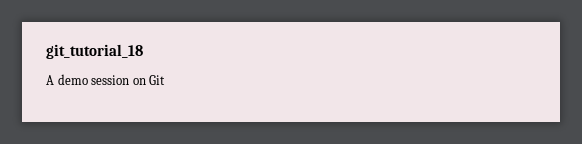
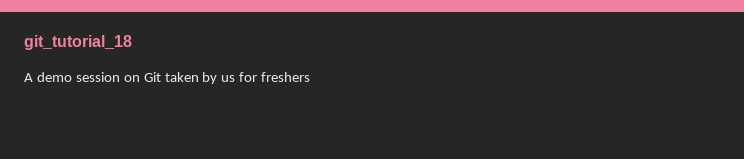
(166, 80) none -> [164,72,311,84] taken by us for freshers

